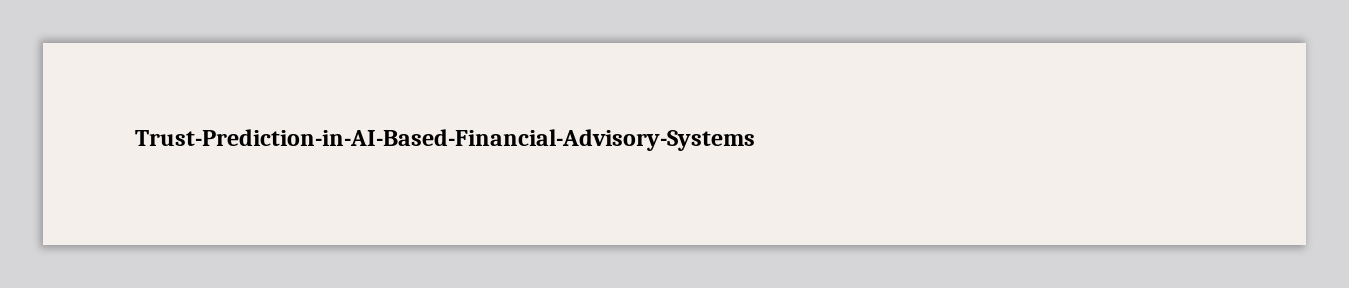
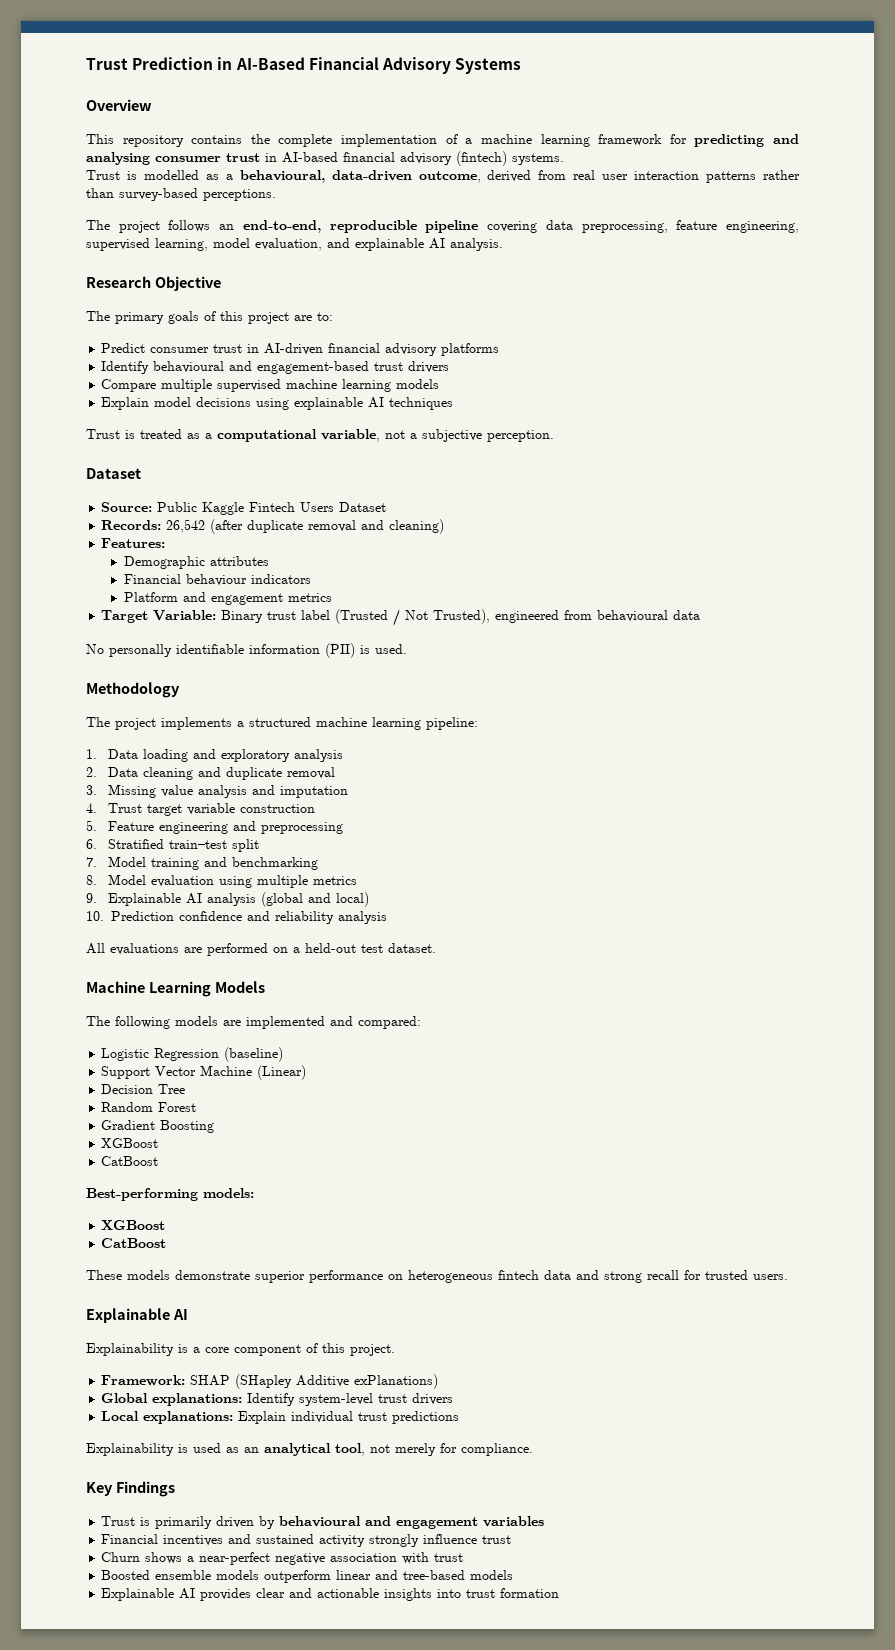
[135,129,755,151] Trust-Prediction-in-AI-Based-Financial-Advisory-Systems -> [86,57,522,74] [86,99,152,111] [86,134,800,147] [86,151,564,166] [86,170,801,183] [86,188,276,201] [86,220,800,233] [86,238,503,251] [86,276,221,291] [86,311,333,324] [101,343,500,356] [101,361,450,374] [101,379,440,392] [101,397,454,410] [86,429,554,442] [86,468,141,479] [101,502,387,515] [101,519,445,534] [101,538,166,548] [123,556,269,569] [123,574,311,586] [123,592,332,605] [101,609,701,626] [86,643,407,658] [86,682,180,698] [86,717,478,730] [86,749,344,762] [86,767,336,780] [86,784,349,798] [86,803,316,816] [86,820,344,834] [86,839,260,852] [86,856,319,870] [86,874,358,888] [86,892,370,907] [86,911,387,924] [86,943,436,956] [86,981,265,997] [86,1016,421,1029] [101,1047,284,1062] [101,1065,307,1080] [101,1084,186,1094] [101,1102,197,1112] [101,1120,215,1133] [101,1138,159,1148] [101,1156,159,1166] [86,1188,254,1201] [101,1220,166,1230] [101,1238,167,1248] [86,1270,788,1283] [86,1308,188,1323] [86,1343,395,1356] [101,1374,439,1389] [101,1393,454,1406] [101,1411,460,1424] [86,1443,533,1456] [86,1481,175,1497] [101,1516,545,1529] [101,1534,512,1547] [101,1552,464,1565] [101,1570,514,1583] [101,1588,560,1601] Trust Prediction in AI-Based Financial Advisory Systems // Overview // This repository contains the complete implementation of a machine learning framework for predicting and analysing consumer trust in AI-based financial advisory (fintech) systems. // Trust is modelled as a behavioural, data-driven outcome, derived from real user interaction patterns rather than survey-based perceptions. // The project follows an end-to-end, reproducible pipeline covering data preprocessing, feature engineering, supervised learning, model evaluation, and explainable AI analysis. // Research Objective // The primary goals of this project are to: // Predict consumer trust in AI-driven financial advisory platforms // Identify behavioural and engagement-based trust drivers // Compare multiple supervised machine learning models // Explain model decisions using explainable AI techniques // Trust is treated as a computational variable, not a subjective perception. // Dataset // Source: Public Kaggle Fintech Users Dataset // Records: 26,542 (after duplicate removal and cleaning) // Features: // Demographic attributes // Financial behaviour indicators // Platform and engagement metrics // Target Variable: Binary trust label (Trusted / Not Trusted), engineered from behavioural data // No personally identifiable information (PII) is used. // Methodology // The project implements a structured machine learning pipeline: // 1. Data loading and exploratory analysis // 2. Data cleaning and duplicate removal // 3. Missing value analysis and imputation // 4. Trust target variable construction // 5. Feature engineering and preprocessing // 6. Stratified train–test split // 7. Model training and benchmarking // 8. Model evaluation using multiple metrics // 9. Explainable AI analysis (global and local) // 10. Prediction confidence and reliability analysis // All evaluations are performed on a held-out test dataset. // Machine Learning Models // The following models are implemented and compared: // Logistic Regression (baseline) // Support Vector Machine (Linear) // Decision Tree // Random Forest // Gradient Boosting // XGBoost // CatBoost // Best-performing models: // XGBoost // CatBoost // These models demonstrate superior performance on heterogeneous fintech data and strong recall for trusted users. // Explainable AI // Explainability is a core component of this project. // Framework: SHAP (SHapley Additive exPlanations) // Global explanations: Identify system-level trust drivers // Local explanations: Explain individual trust predictions // Explainability is used as an analytical tool, not merely for compliance. // Key Findings // Trust is primarily driven by behavioural and engagement variables // Financial incentives and sustained activity strongly influence trust // Churn shows a near-perfect negative association with trust // Boosted ensemble models outperform linear and tree-based models // Explainable AI provides clear and actionable insights into trust formation

